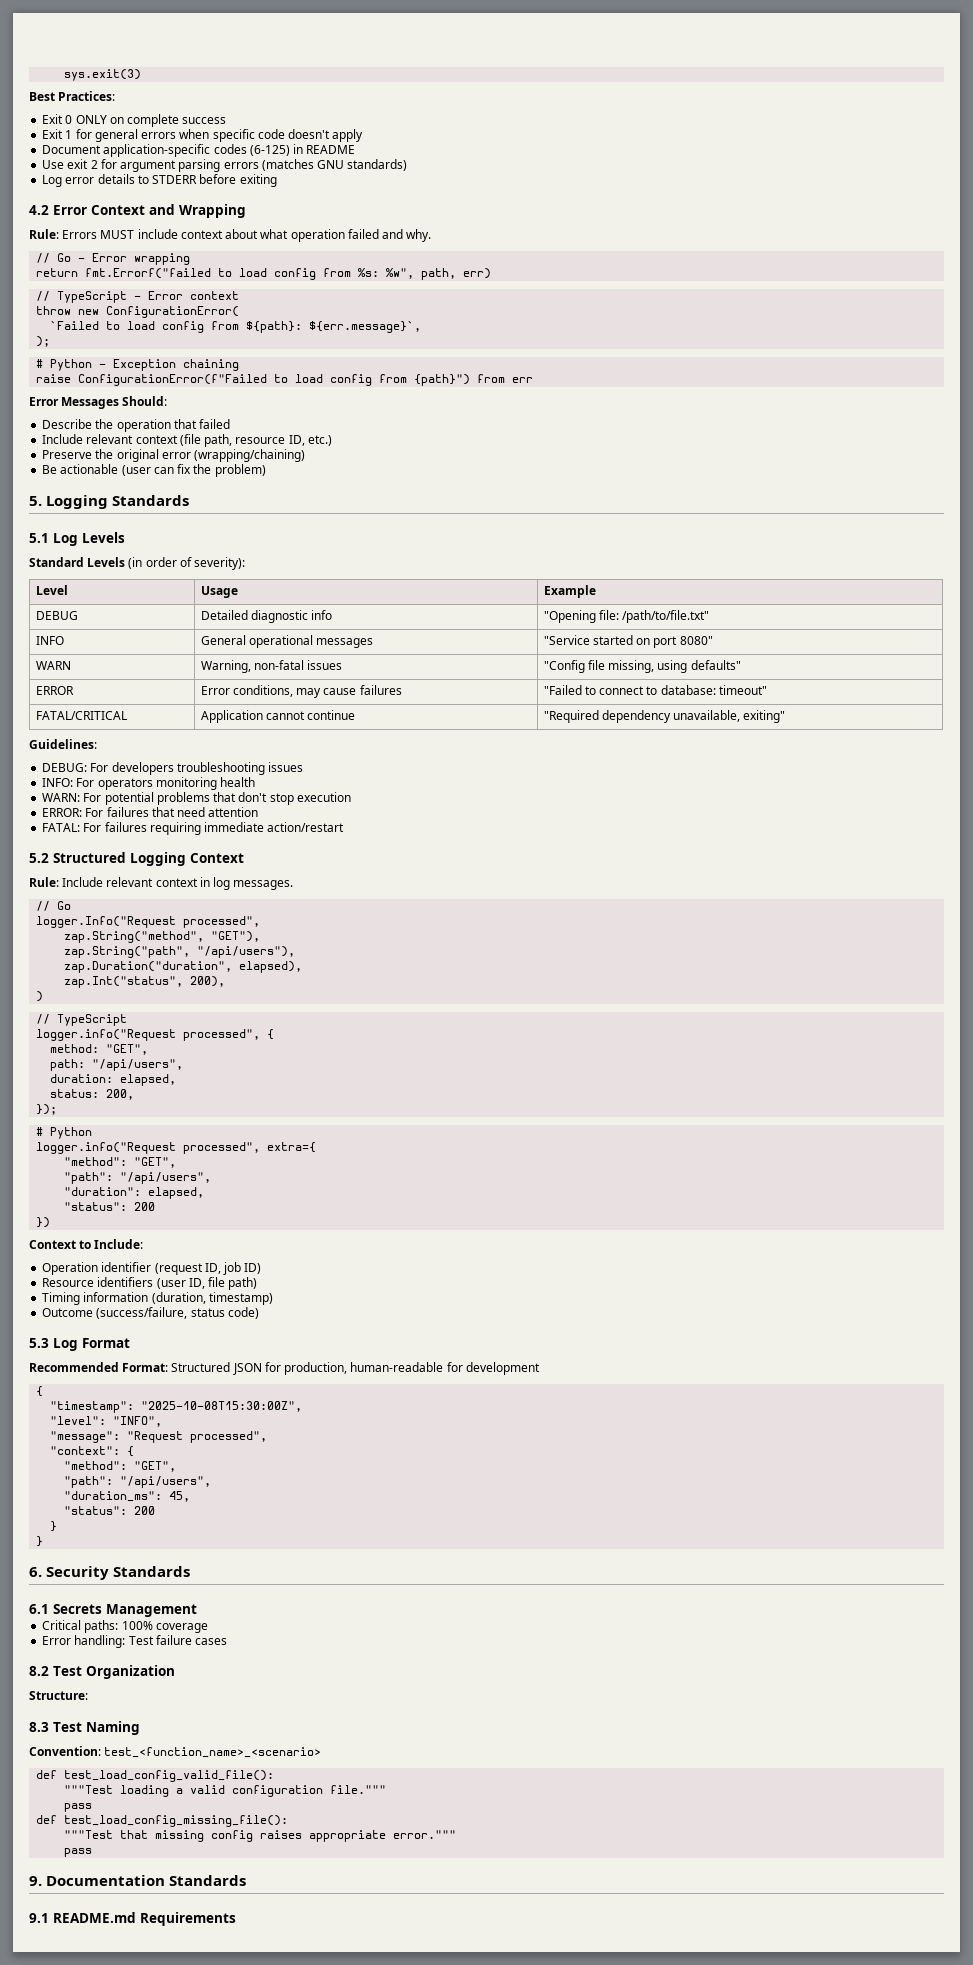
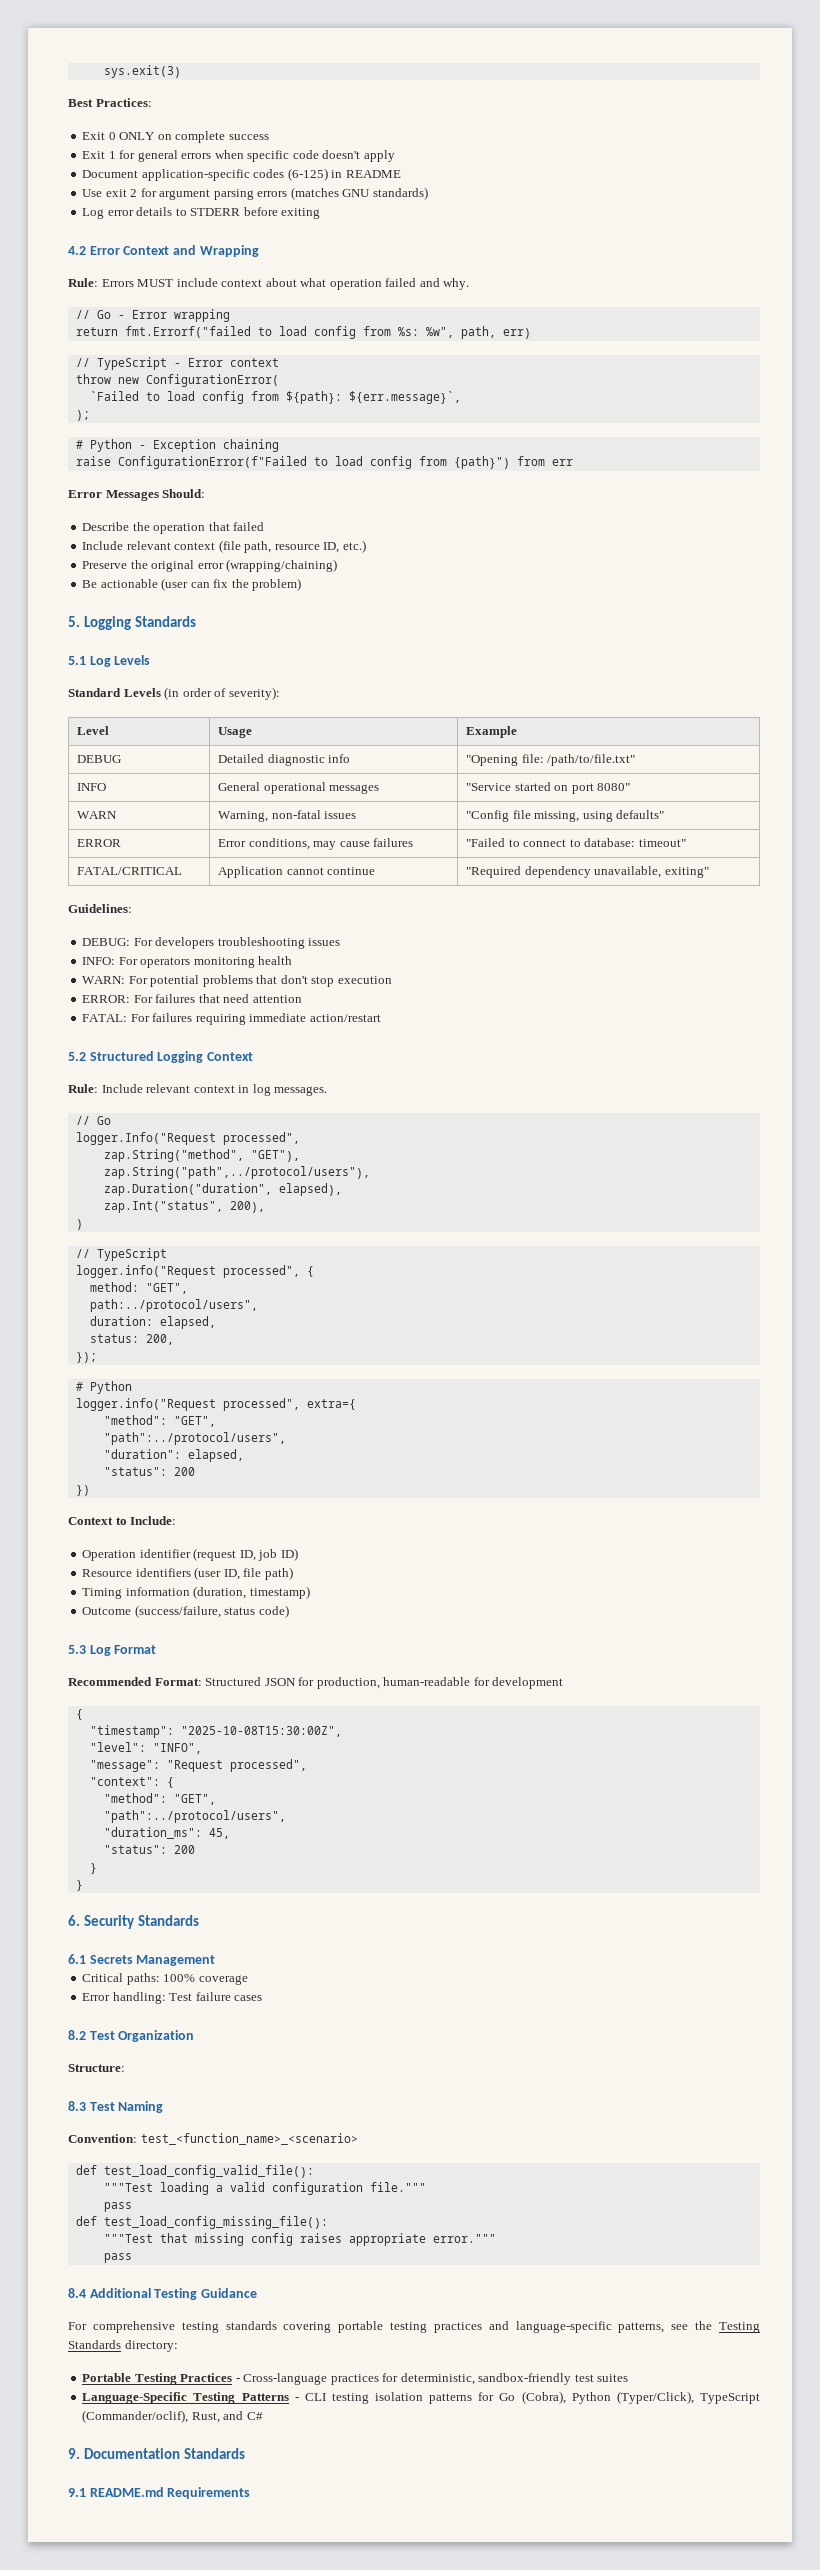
[64,946,296,958] zap.String("path", "/api/users"), -> [103,1166,370,1179] zap.String("path",../protocol/users"),
[50,1059,184,1071] path: "/api/users", -> [89,1299,258,1312] path:../protocol/users",
[64,1172,212,1184] "path": "/api/users", -> [103,1432,286,1445] "path":../protocol/users",
[64,1476,212,1488] "path": "/api/users", -> [103,1810,286,1823] "path":../protocol/users",
(93, 1852) none -> [68,2288,257,2300] [68,2321,760,2333] [68,2340,178,2352] [82,2373,629,2385] [82,2391,761,2404] [82,2410,263,2423] // 8.4 Additional Testing Guidance // For comprehensive testing standards covering portable testing practices and language-specific patterns, see the Testing Standards directory: // Portable Testing Practices - Cross-language practices for deterministic, sandbox-friendly test suites // Language-Specific Testing Patterns - CLI testing isolation patterns for Go (Cobra), Python (Typer/Click), TypeScript (Commander/oclif), Rust, and C#

